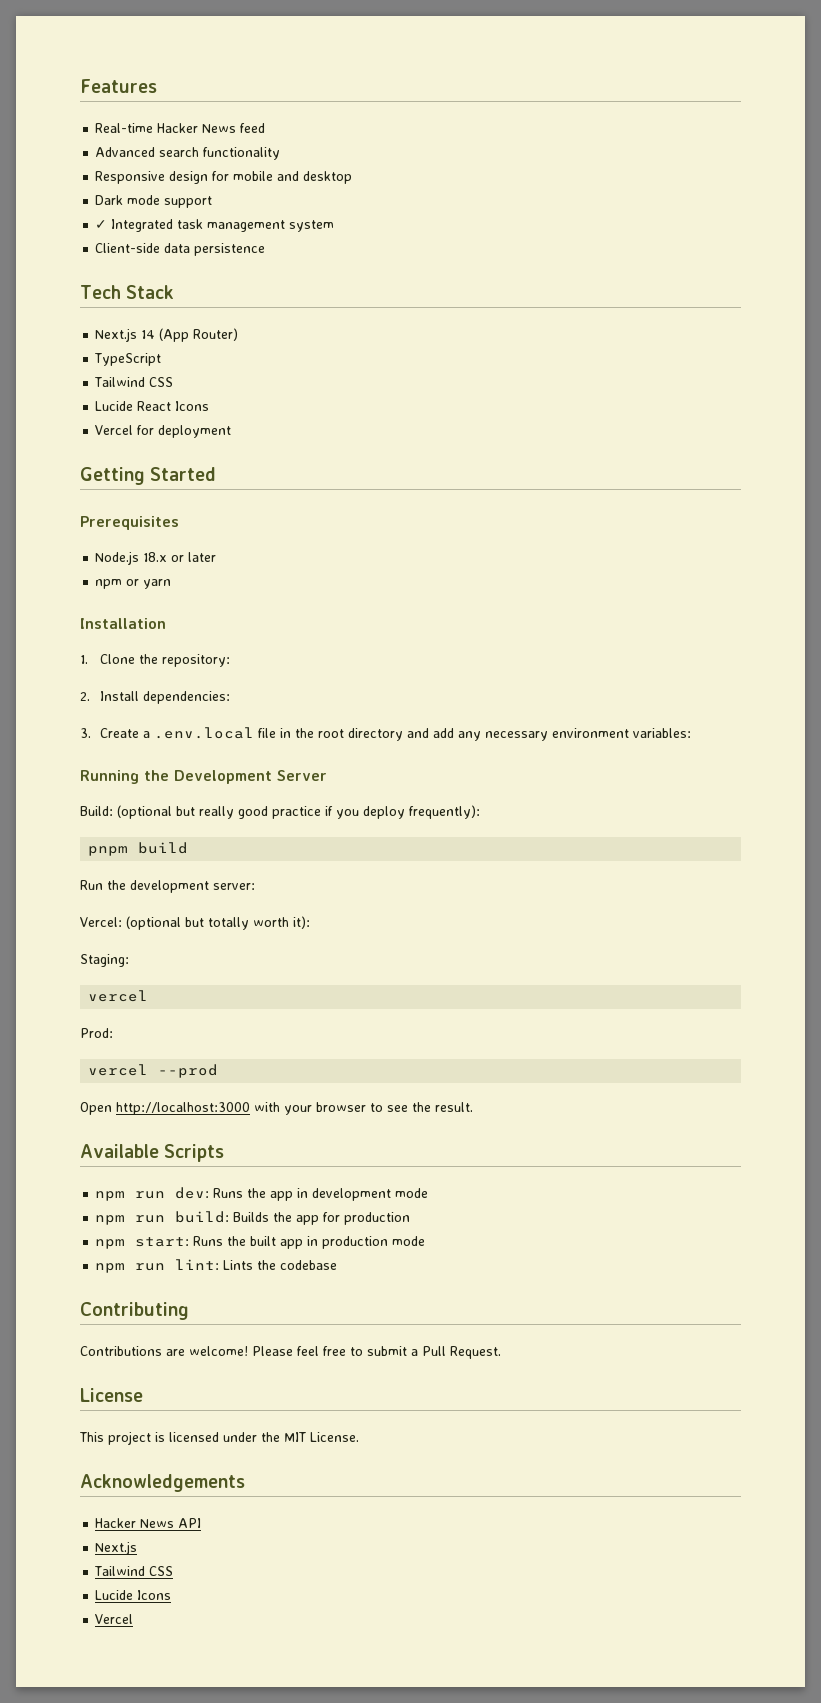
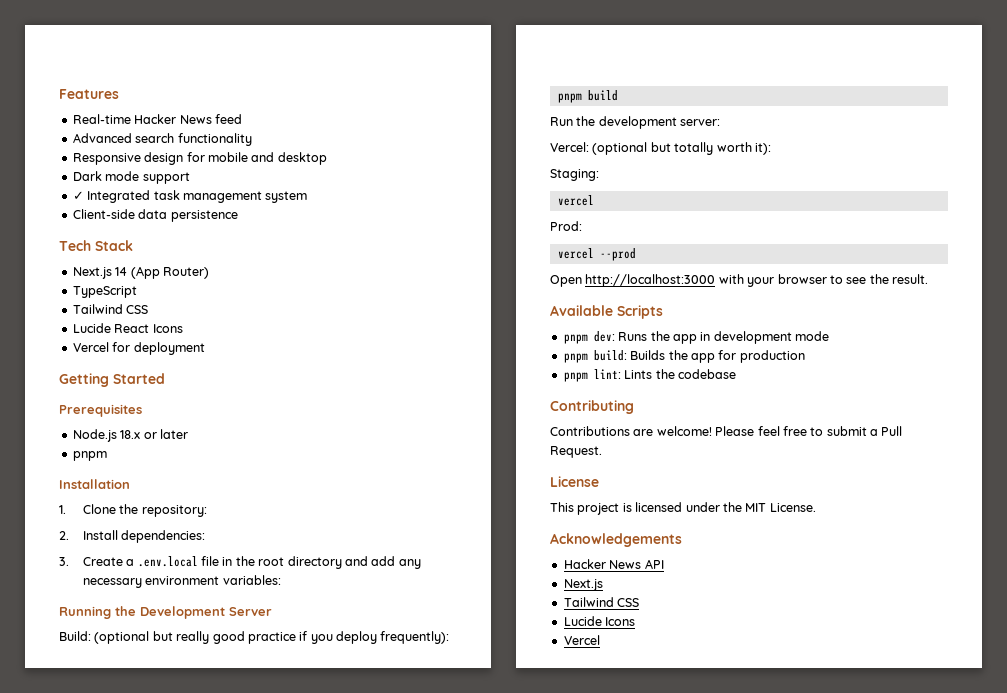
[95,579,172,589] npm or yarn -> [72,451,107,461] pnpm
[95,1191,166,1201] npm run -> [563,334,588,344] pnpm
[95,1215,166,1225] npm run -> [563,353,588,363] pnpm
[95,1236,426,1249] [95,1263,166,1273] npm start: Runs the built app in production mode // npm run -> [563,372,588,382] pnpm

